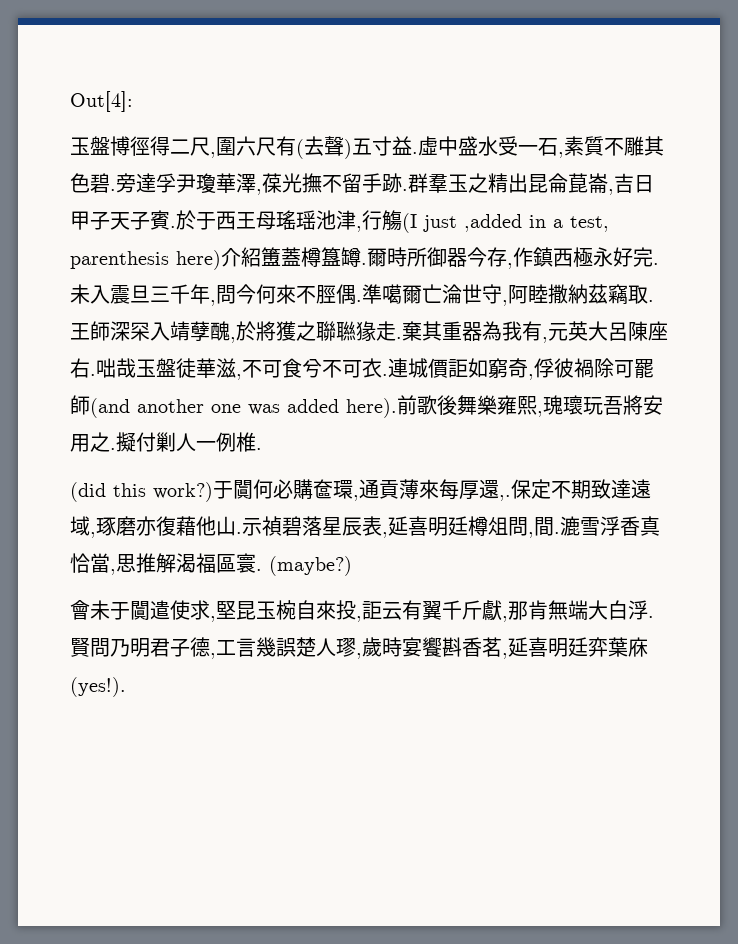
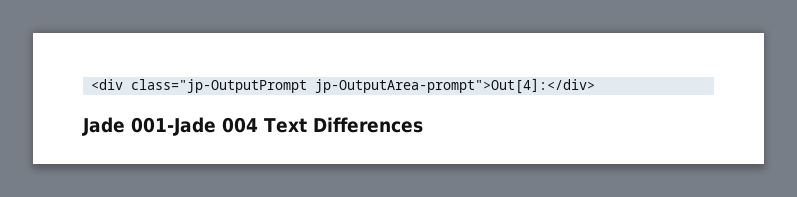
[70,91,133,112] [70,136,664,159] [70,173,654,195] [70,210,609,233] [70,247,659,270] [70,284,654,306] [70,321,668,343] [70,358,654,380] [70,395,663,418] [70,432,262,452] [70,479,651,502] [70,516,660,538] [70,553,352,576] [70,600,654,622] [70,637,648,659] [70,677,126,697] Out[4]: // 玉盤博徑得二尺,圍六尺有(去聲)五寸益.虛中盛水受一石,素質不雕其色碧.旁達孚尹瓊華澤,葆光撫不留手跡.群羣玉之精出昆侖菎崙,吉日甲子天子賓.於于西王母瑤瑶池津,行觴(I just ,added in a test, parenthesis here)介紹簠蓋樽簋罇.爾時所御器今存,作鎮西極永好完.未入震旦三千年,問今何來不脛偶.準噶爾亡淪世守,阿睦撒納茲竊取.王師深罙入靖孽醜,於將獲之聯聮猭走.棄其重器為我有,元英大呂陳座右.咄哉玉盤徒華滋,不可食兮不可衣.連城價詎如窮奇,俘彼禍除可罷師(and another one was added here).前歌後舞樂雍熙,瑰瓌玩吾將安用之.擬付剿人一例椎. // (did this work?)于闐何必購奩環,通貢薄來每厚還,.保定不期致達遠域,琢磨亦復藉他山.示禎碧落星辰表,延喜明廷樽俎問,間.漉雪浮香真恰當,思推解渴福區寰. (maybe?) // 會未于闐遣使求,堅昆玉椀自來投,詎云有翼千斤獻,那肯無端大白浮.賢問乃明君子德,工言幾誤楚人璆,歲時宴饗斟香茗,延喜明廷弈葉庥(yes!). -> [91,78,596,94] [82,117,423,136] <div class="jp-OutputPrompt jp-OutputArea-prompt">Out[4]:</div> // Jade 001-Jade 004 Text Differences

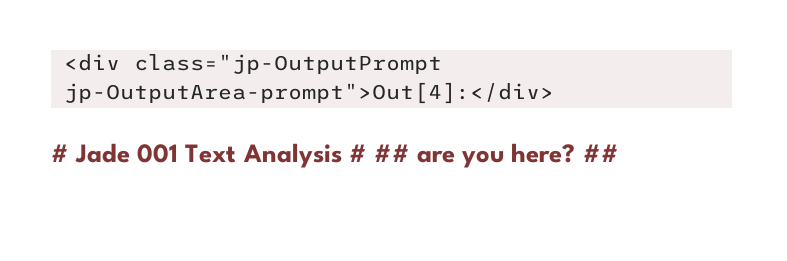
[82,117,423,136] Jade 001-Jade 004 Text Differences -> [51,143,619,168] # Jade 001 Text Analysis # ## are you here? ##

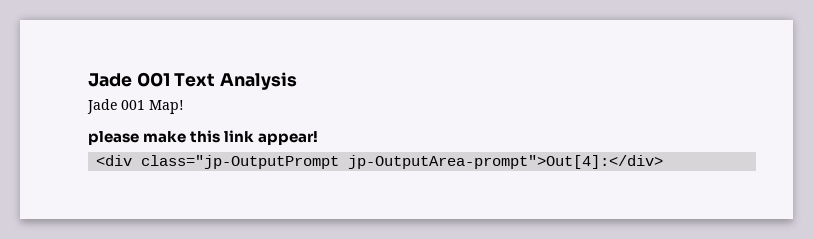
[63,54,442,74] [63,82,554,104] [51,144,69,162] <div class="jp-OutputPrompt jp-OutputArea-prompt">Out[4]:</div> // # -> (88, 80) none
[348,143,619,168] # ## are you here? ## -> [87,99,184,114] [88,130,319,145] [96,155,664,169] // Jade 001 Map! // please make this link appear! // <div class="jp-OutputPrompt jp-OutputArea-prompt">Out[4]:</div>

